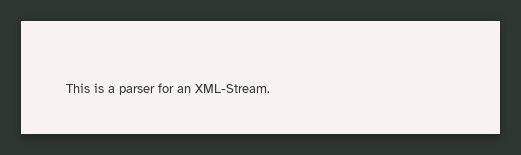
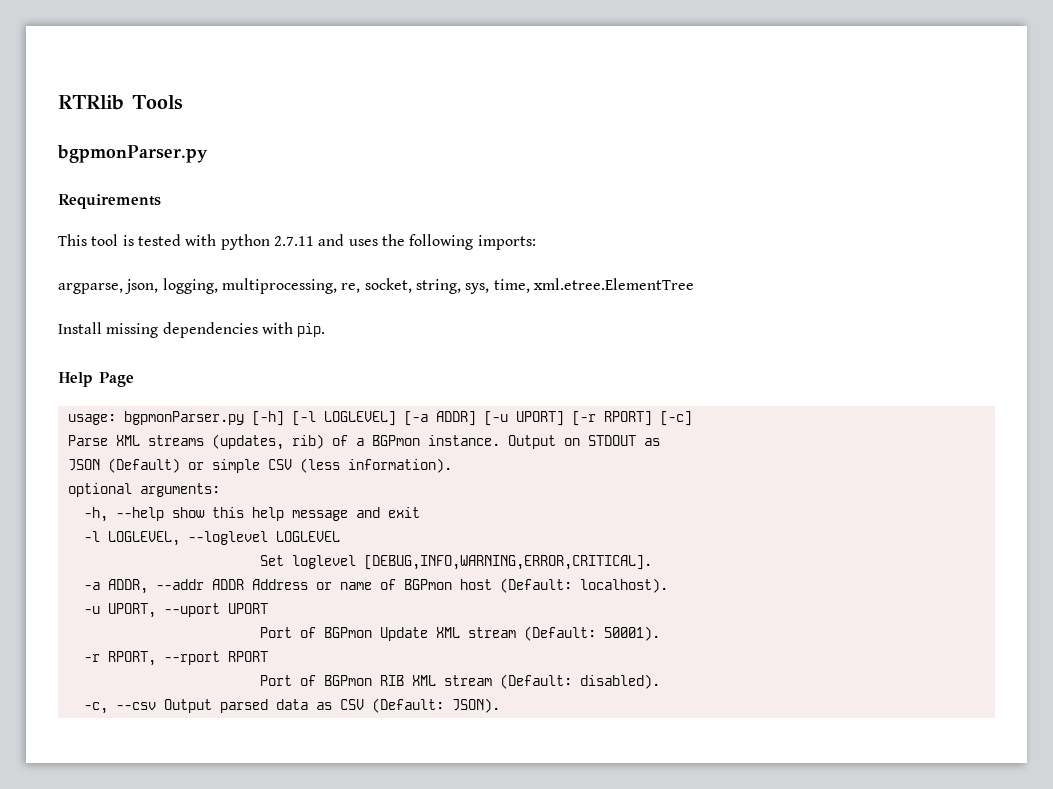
[66,83,270,95] This is a parser for an XML-Stream. -> [58,95,183,110] [57,145,208,163] [58,194,161,209] [58,234,536,250] [58,278,694,294] [58,322,326,338] [58,372,134,387] [67,411,692,426] [67,434,660,450] [67,458,452,473] [67,483,220,497] [83,507,420,522] [83,531,340,546] [259,555,652,570] [83,578,668,594] [83,603,268,618] [259,626,660,641] [83,651,268,666] [259,674,660,689] [83,698,500,714] RTRlib Tools // bgpmonParser.py // Requirements // This tool is tested with python 2.7.11 and uses the following imports: // argparse, json, logging, multiprocessing, re, socket, string, sys, time, xml.etree.ElementTree // Install missing dependencies with pip. // Help Page // usage: bgpmonParser.py [-h] [-l LOGLEVEL] [-a ADDR] [-u UPORT] [-r RPORT] [-c] // Parse XML streams (updates, rib) of a BGPmon instance. Output on STDOUT as // JSON (Default) or simple CSV (less information). // optional arguments: // -h, --help show this help message and exit // -l LOGLEVEL, --loglevel LOGLEVEL // Set loglevel [DEBUG,INFO,WARNING,ERROR,CRITICAL]. // -a ADDR, --addr ADDR Address or name of BGPmon host (Default: localhost). // -u UPORT, --uport UPORT // Port of BGPmon Update XML stream (Default: 50001). // -r RPORT, --rport RPORT // Port of BGPmon RIB XML stream (Default: disabled). // -c, --csv Output parsed data as CSV (Default: JSON).

